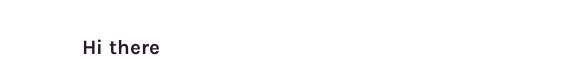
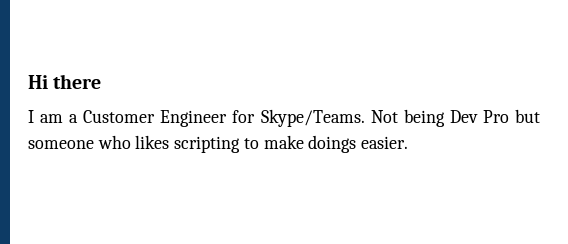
(160, 47) none -> [28,109,540,127] [28,135,409,153] // I am a Customer Engineer for Skype/Teams. Not being Dev Pro but someone who likes scripting to make doings easier.

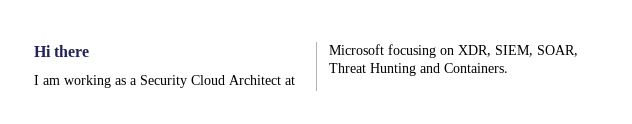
[69,109,540,127] [28,135,409,153] a Customer Engineer for Skype/Teams. Not being Dev Pro but someone who likes scripting to make doings easier. -> [64,75,295,88] [329,44,578,58] [329,63,508,76] working as a Security Cloud Architect at Microsoft focusing on XDR, SIEM, SOAR, Threat Hunting and Containers.

